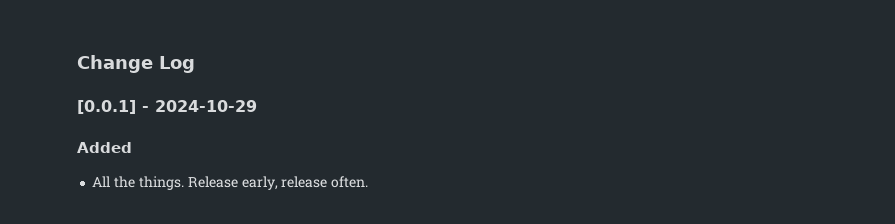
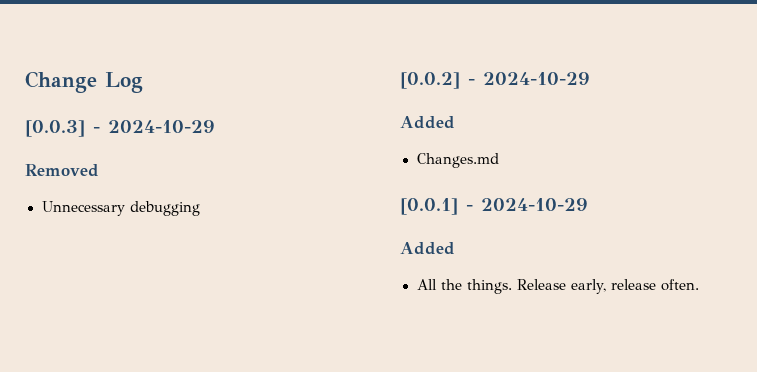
(195, 64) none -> [25,120,215,137] [25,164,99,177] [41,201,200,216] [400,72,590,89] [400,116,455,129] [416,153,499,168] // [0.0.3] - 2024-10-29 // Removed // Unnecessary debugging // [0.0.2] - 2024-10-29 // Added // Changes.md

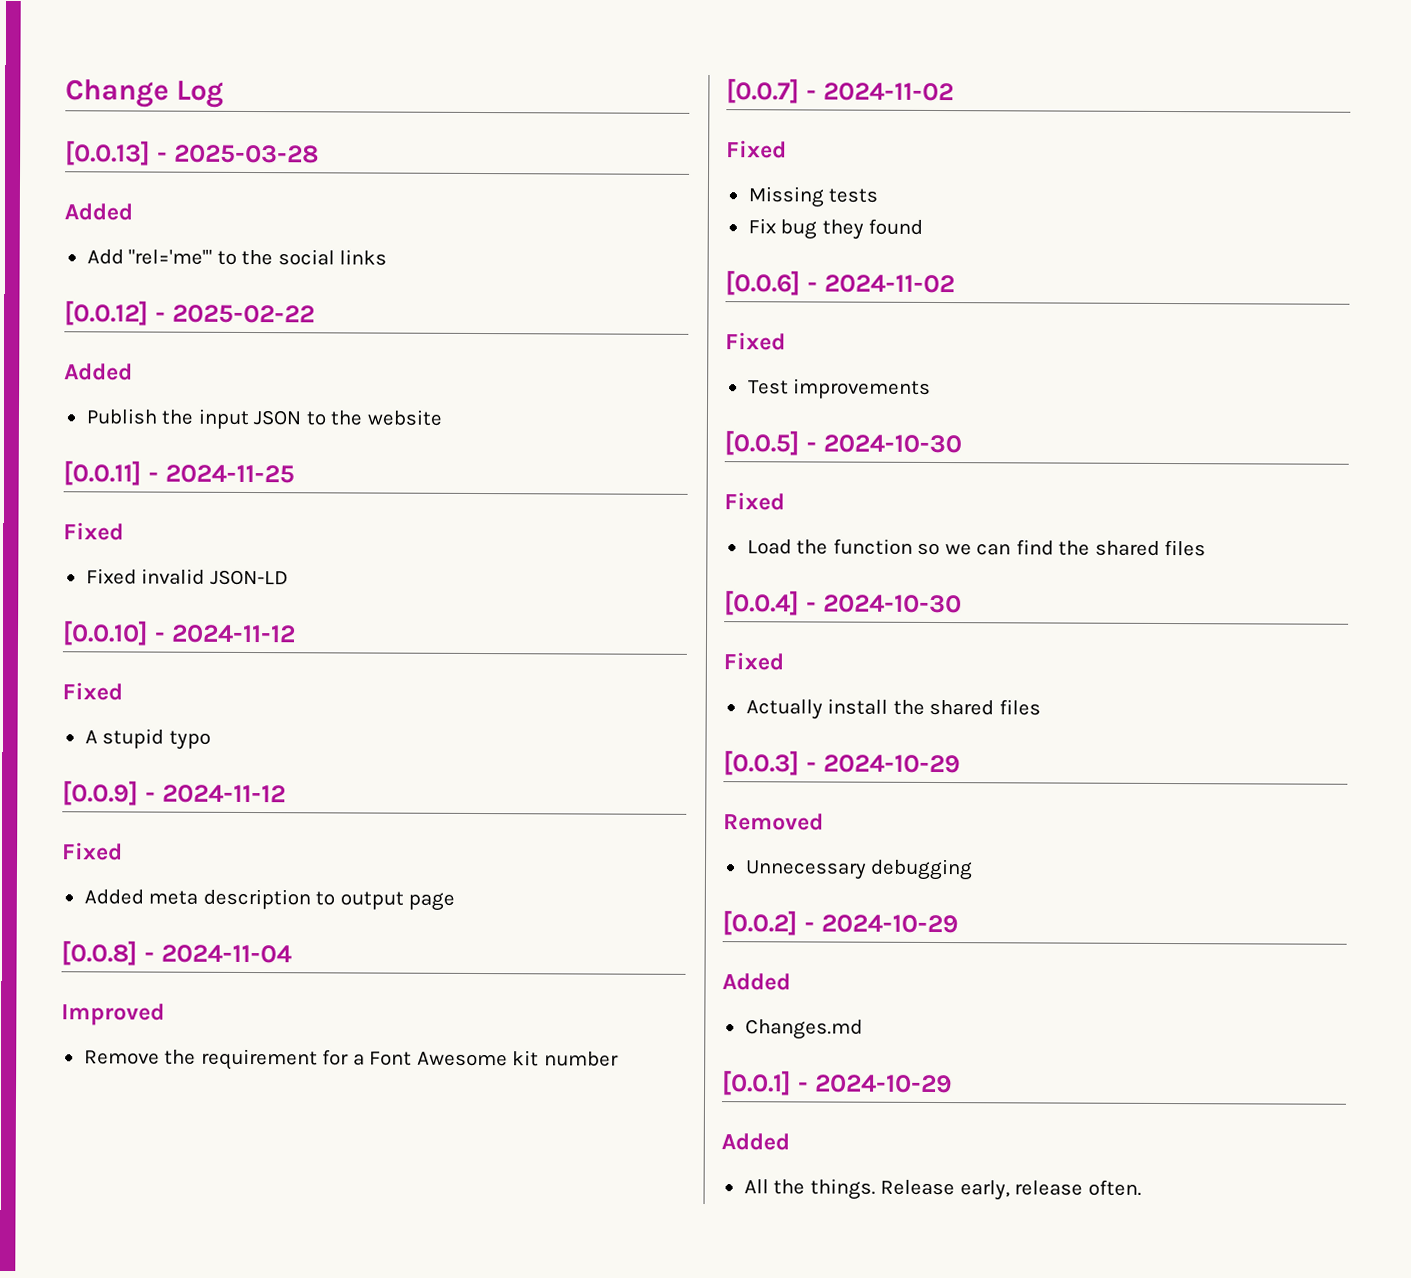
(143, 82) none -> [65,140,319,166] [64,203,133,221] [86,249,388,266] [64,300,315,326] [64,363,133,381] [85,408,442,430] [63,460,295,486] [63,522,124,541] [85,568,289,586] [62,620,296,646] [62,682,123,701] [84,728,211,750] [62,780,286,806] [62,842,123,861] [83,888,456,911] [61,940,292,966] [61,1003,165,1026] [83,1048,619,1071] [726,78,954,104] [726,140,787,159] [747,186,879,208] [747,218,924,240] [725,270,955,296] [725,332,786,351] [747,378,932,399] [724,430,962,456] [724,492,785,511] [746,538,1207,557] [724,590,962,616] [723,652,784,671] [745,698,1041,720] // [0.0.13] - 2025-03-28 // Added // Add "rel='me'" to the social links // [0.0.12] - 2025-02-22 // Added // Publish the input JSON to the website // [0.0.11] - 2024-11-25 // Fixed // Fixed invalid JSON-LD // [0.0.10] - 2024-11-12 // Fixed // A stupid typo // [0.0.9] - 2024-11-12 // Fixed // Added meta description to output page // [0.0.8] - 2024-11-04 // Improved // Remove the requirement for a Font Awesome kit number // [0.0.7] - 2024-11-02 // Fixed // Missing tests // Fix bug they found // [0.0.6] - 2024-11-02 // Fixed // Test improvements // [0.0.5] - 2024-10-30 // Fixed // Load the function so we can find the shared files // [0.0.4] - 2024-10-30 // Fixed // Actually install the shared files

